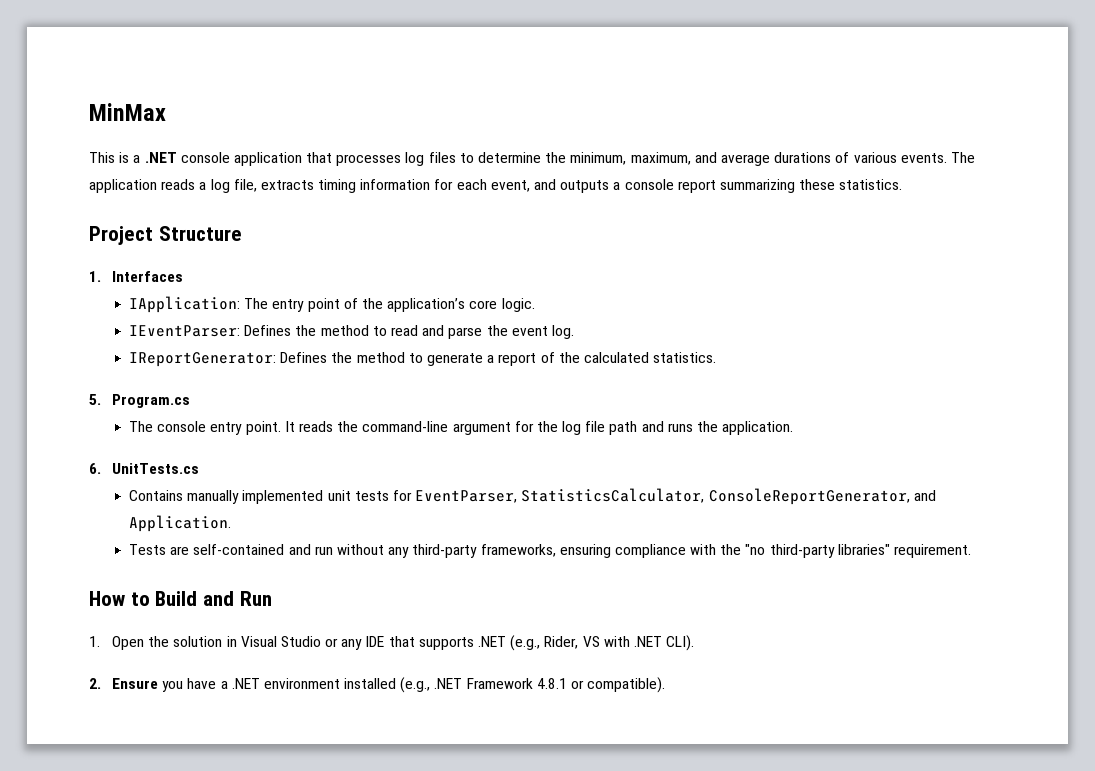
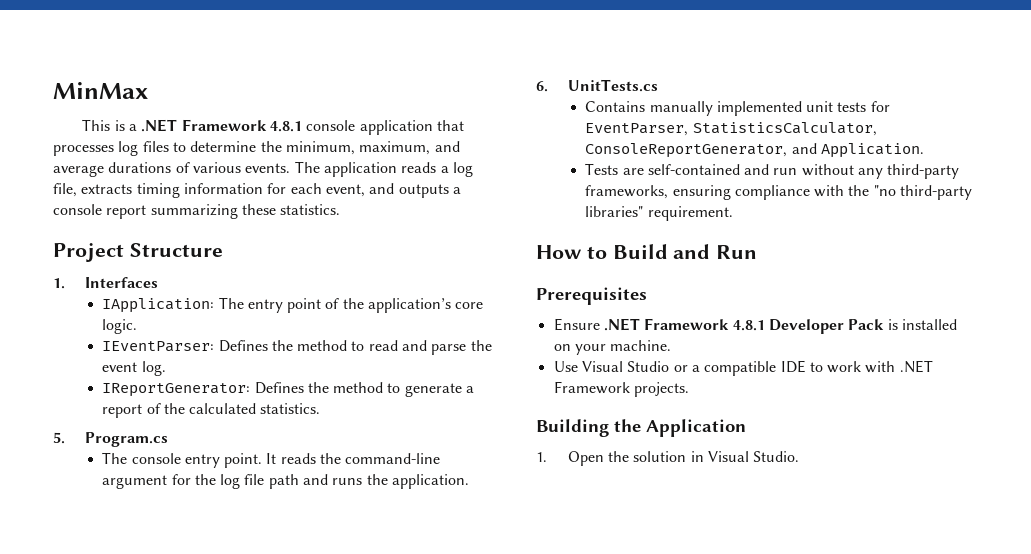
(177, 157) none -> [181,119,302,132] Framework 4.8.1
(272, 598) none -> [536,287,647,305] [553,318,957,334] [553,340,672,355] [553,360,933,376] [553,381,689,397] [536,419,746,437] // Prerequisites // Ensure .NET Framework 4.8.1 Developer Pack is installed on your machine. // Use Visual Studio or a compatible IDE to work with .NET Framework projects. // Building the Application
[280,635,695,651] [89,677,666,693] Studio or any IDE that supports .NET (e.g., Rider, VS with .NET CLI). // 2. Ensure you have a .NET environment installed (e.g., .NET Framework 4.8.1 or compatible). -> [753,451,800,462] Studio.

